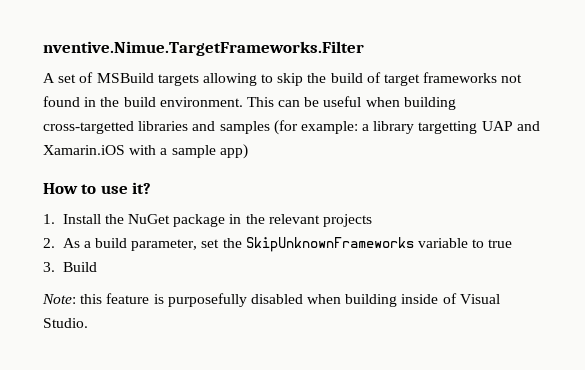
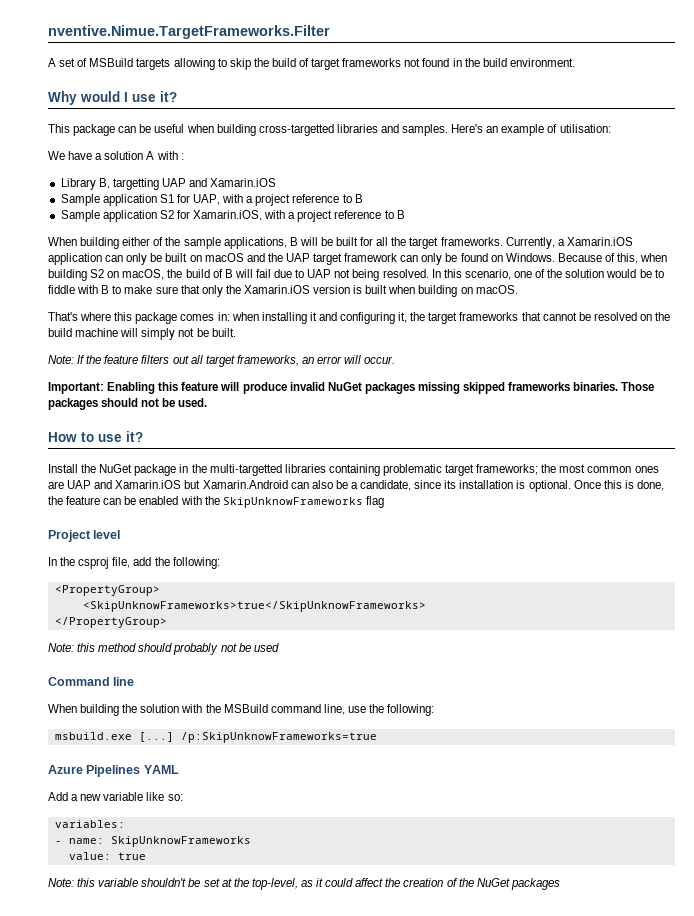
[246,97,274,107] This -> [48,91,177,105] [48,124,116,136] // Why would I use it? // This package
[219,120,540,135] [43,144,248,159] samples (for example: a library targetting UAP and Xamarin.iOS with a sample app) -> [402,124,611,136] [48,151,184,160] [60,178,277,190] [60,194,363,206] [60,210,405,222] [48,237,633,249] [48,253,668,265] [48,269,664,281] [48,285,518,297] [48,312,671,324] [48,328,236,340] [48,355,396,367] [48,382,655,394] [48,398,208,410] samples. Here's an example of utilisation: // We have a solution A with : // Library B, targetting UAP and Xamarin.iOS // Sample application S1 for UAP, with a project reference to B // Sample application S2 for Xamarin.iOS, with a project reference to B // When building either of the sample applications, B will be built for all the target frameworks. Currently, a Xamarin.iOS application can only be built on macOS and the UAP target framework can only be found on Windows. Because of this, when building S2 on macOS, the build of B will fail due to UAP not being resolved. In this scenario, one of the solution would be to fiddle with B to make sure that only the Xamarin.iOS version is built when building on macOS. // That's where this package comes in: when installing it and configuring it, the target frameworks that cannot be resolved on the build machine will simply not be built. // Note: If the feature filters out all target frameworks, an error will occur. // Important: Enabling this feature will produce invalid NuGet packages missing skipped frameworks binaries. Those packages should not be used.
[43,214,55,224] 1. -> (143, 436) none
[268,214,373,227] [43,237,513,252] [43,262,97,272] [42,293,500,307] [43,318,88,328] relevant projects // 2. As a build parameter, set the SkipUnknownFrameworks variable to true // 3. Build // Note: this feature is purposefully disabled when building inside of Visual Studio. -> [209,464,659,476] [48,480,664,492] [48,496,384,508] [48,530,121,542] [48,557,220,569] [54,585,160,596] [82,601,426,612] [54,617,167,628] [48,643,279,655] [48,677,135,686] [48,704,435,716] [54,732,377,743] [48,765,179,777] [48,792,183,801] [54,820,125,828] [54,836,251,847] [68,852,146,860] [48,878,560,890] multi-targetted libraries containing problematic target frameworks; the most common ones are UAP and Xamarin.iOS but Xamarin.Android can also be a candidate, since its installation is optional. Once this is done, the feature can be enabled with the SkipUnknowFrameworks flag // Project level // In the csproj file, add the following: // <PropertyGroup> // <SkipUnknowFrameworks>true</SkipUnknowFrameworks> // </PropertyGroup> // Note: this method should probably not be used // Command line // When building the solution with the MSBuild command line, use the following: // msbuild.exe [...] /p:SkipUnknowFrameworks=true // Azure Pipelines YAML // Add a new variable like so: // variables: // - name: SkipUnknowFrameworks // value: true // Note: this variable shouldn't be set at the top-level, as it could affect the creation of the NuGet packages

